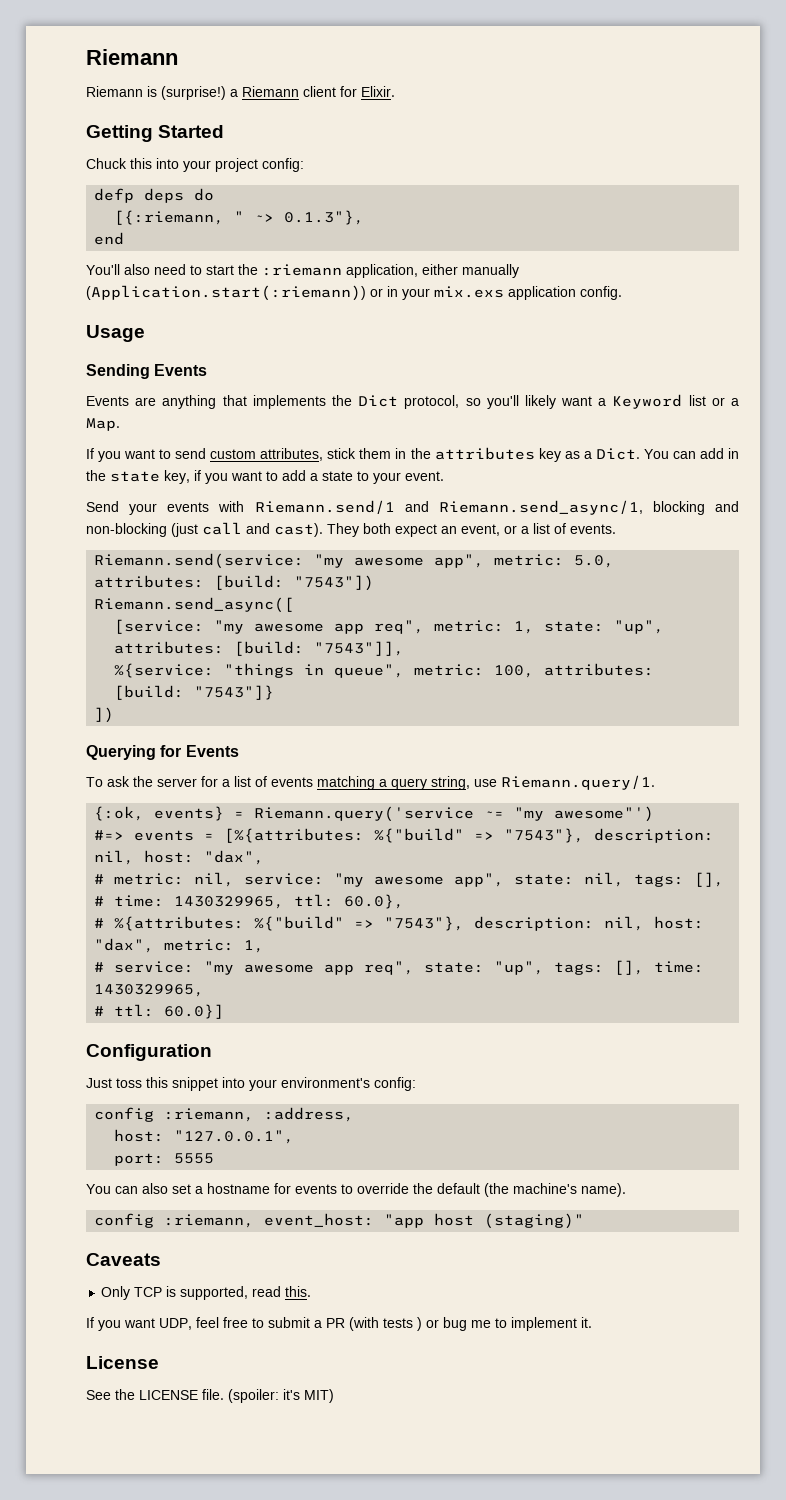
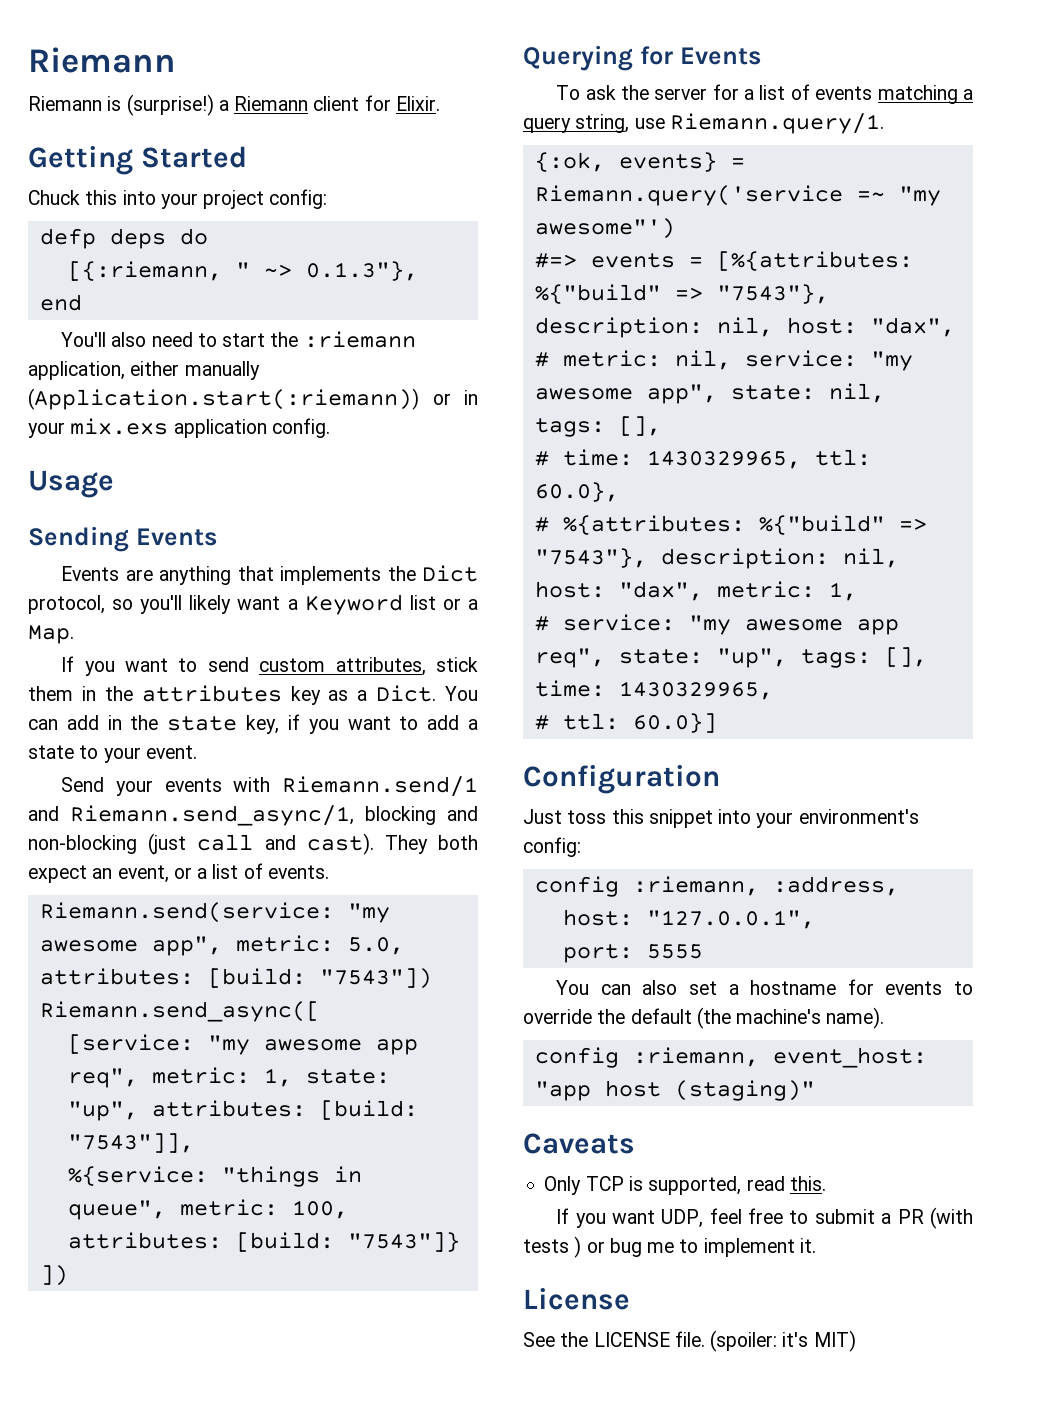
[484,811,505,818] ~= -> [856,191,885,201] =~

